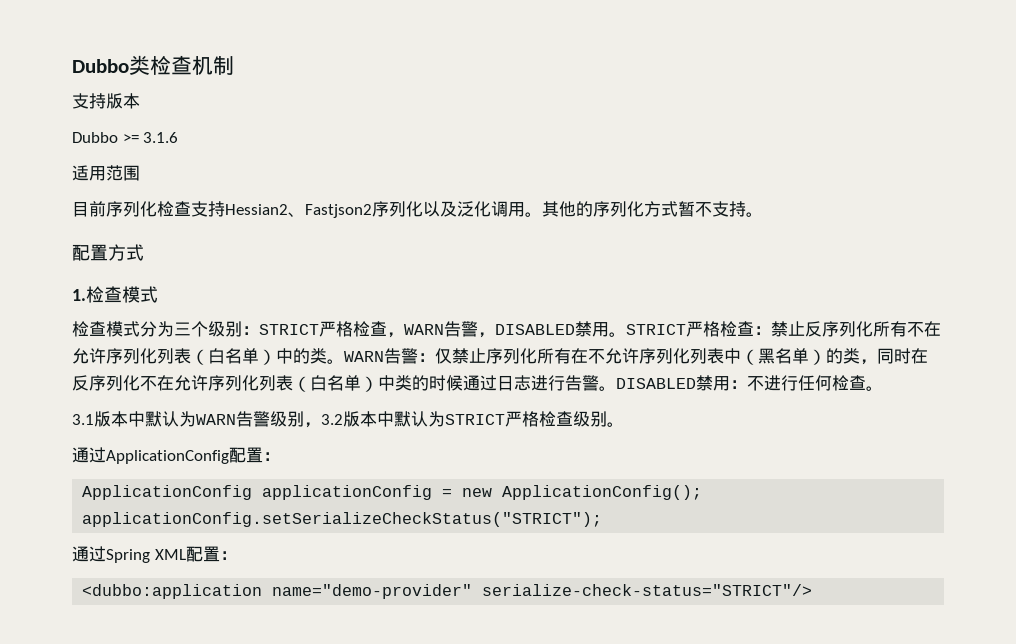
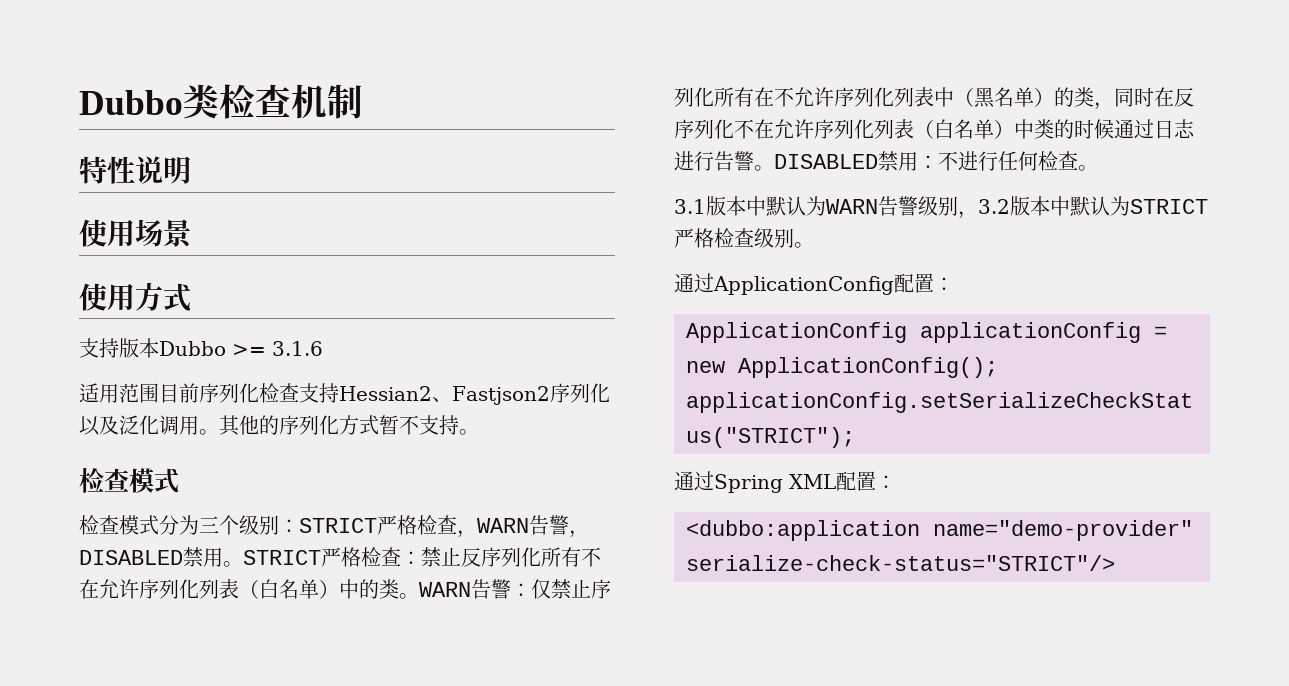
(234, 65) none -> [79,156,191,184] [79,219,192,248] [79,282,191,312] // 特性说明 // 使用场景 // 使用方式
(140, 101) // -> (159, 348) none
(140, 173) // -> (159, 393) none
[72,244,144,261] [72,289,86,301] 配置方式 // 1. -> (479, 432) none

